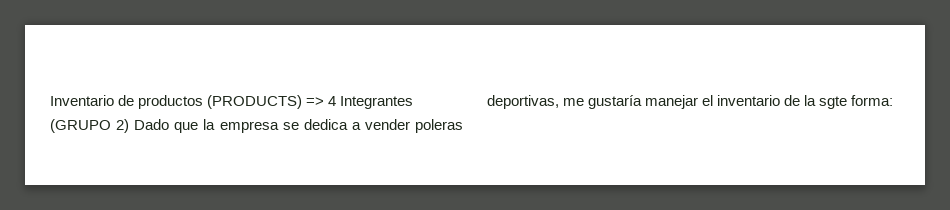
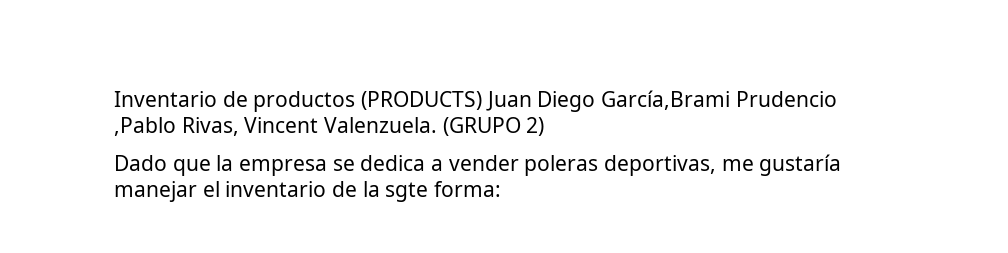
[306,96,414,109] => 4 Integrantes -> [485,90,837,112] [114,117,438,136] Juan Diego García,Brami Prudencio ,Pablo Rivas, Vincent Valenzuela.
(130, 126) none -> (545, 126) //

